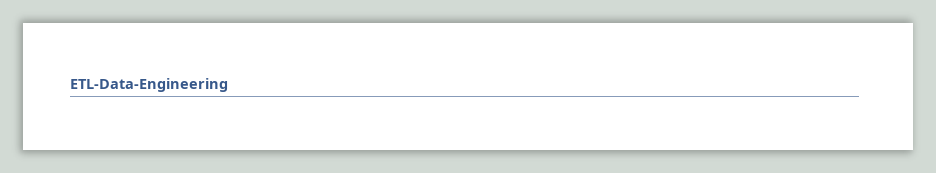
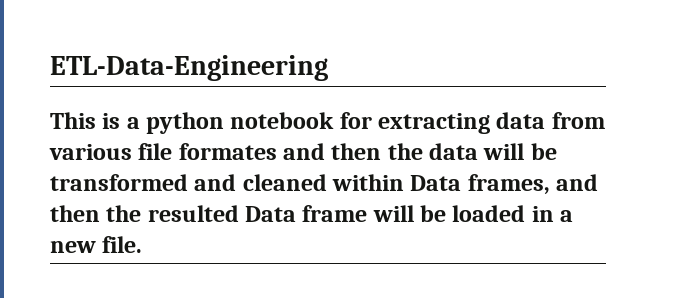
(228, 85) none -> [50,112,605,134] [49,143,557,160] [50,174,599,195] [50,205,574,222] [50,236,143,253] // This is a python notebook for extracting data from various file formates and then the data will be transformed and cleaned within Data frames, and then the resulted Data frame will be loaded in a new file.

